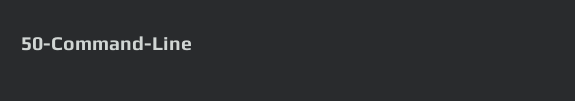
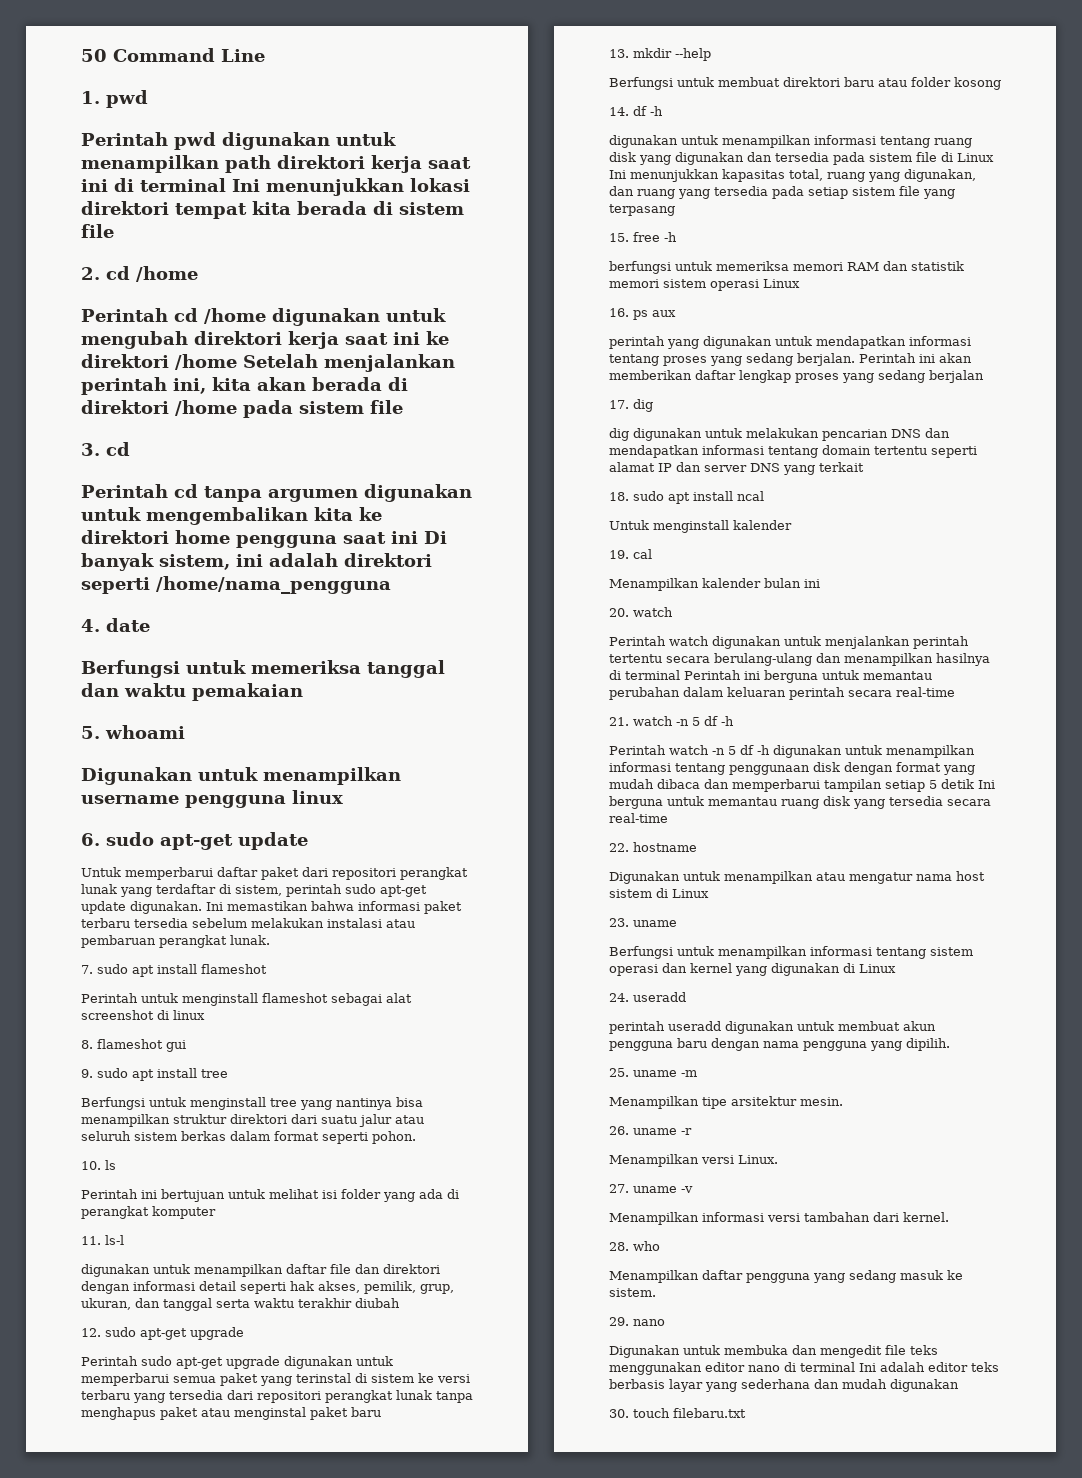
[21,36,192,51] 50-Command-Line -> [81,48,265,62] [81,90,148,108] [81,132,396,150] [81,155,471,173] [81,178,470,196] [81,201,464,219] [81,224,114,238] [81,266,198,282] [81,308,446,326] [81,331,449,349] [81,354,455,372] [81,377,408,395] [81,400,403,418] [81,442,130,456] [81,484,472,502] [81,507,382,525] [81,530,447,548] [81,553,432,571] [81,576,391,594] [81,618,150,632] [81,660,445,678] [81,683,303,701] [81,725,185,739] [81,767,401,785] [81,790,343,808] [81,832,308,850] [81,867,468,880] [81,884,427,897] [81,901,462,914] [81,918,415,928] [81,935,270,948] [81,964,267,977] [81,993,412,1006] [81,1010,205,1020] [81,1039,186,1052] [81,1068,228,1081] [81,1097,423,1110] [81,1114,424,1127] [81,1131,416,1144] [81,1160,116,1170] [81,1189,459,1202] [81,1206,216,1219] [81,1235,124,1245] [81,1264,440,1277] [81,1281,454,1294] [81,1298,400,1311] [81,1327,244,1340] [81,1356,393,1369] [81,1373,470,1386] [81,1390,473,1403] [81,1407,381,1420] [609,48,711,61] [609,77,1001,90] [609,106,663,116] [609,135,972,148] [609,152,994,165] [609,169,976,182] [609,186,955,199] [609,204,675,216] [609,232,677,242] [609,261,964,274] [609,279,800,291] [609,308,676,320] [609,336,971,349] [609,353,972,366] [609,370,984,383] [609,399,653,412] [609,428,950,441] [609,445,977,458] [609,462,864,475] [609,491,764,504] [609,520,792,533] [609,549,652,559] [609,578,820,591] [609,607,673,617] [609,636,969,649] [609,653,990,666] [609,670,932,683] [609,687,955,700] [609,716,734,726] [609,745,975,758] [609,762,975,775] [609,779,995,792] [609,796,991,809] [609,813,668,823] [609,842,697,852] [609,871,985,884] [609,888,709,898] [609,918,677,927] [609,946,973,959] [609,963,896,976] [609,992,686,1002] [609,1021,936,1034] [609,1038,950,1051] [609,1068,697,1077] [609,1096,843,1109] [609,1126,692,1135] [609,1154,778,1167] [609,1184,693,1193] [609,1212,949,1225] [609,1241,660,1251] [609,1270,963,1283] [609,1288,656,1297] [609,1317,665,1326] [609,1345,938,1358] [609,1362,999,1375] [609,1379,959,1392] [609,1408,746,1418] 50 Command Line // 1. pwd // Perintah pwd digunakan untuk menampilkan path direktori kerja saat ini di terminal Ini menunjukkan lokasi direktori tempat kita berada di sistem file // 2. cd /home // Perintah cd /home digunakan untuk mengubah direktori kerja saat ini ke direktori /home Setelah menjalankan perintah ini, kita akan berada di direktori /home pada sistem file // 3. cd // Perintah cd tanpa argumen digunakan untuk mengembalikan kita ke direktori home pengguna saat ini Di banyak sistem, ini adalah direktori seperti /home/nama_pengguna // 4. date // Berfungsi untuk memeriksa tanggal dan waktu pemakaian // 5. whoami // Digunakan untuk menampilkan username pengguna linux // 6. sudo apt-get update // Untuk memperbarui daftar paket dari repositori perangkat lunak yang terdaftar di sistem, perintah sudo apt-get update digunakan. Ini memastikan bahwa informasi paket terbaru tersedia sebelum melakukan instalasi atau pembaruan perangkat lunak. // 7. sudo apt install flameshot // Perintah untuk menginstall flameshot sebagai alat screenshot di linux // 8. flameshot gui // 9. sudo apt install tree // Berfungsi untuk menginstall tree yang nantinya bisa menampilkan struktur direktori dari suatu jalur atau seluruh sistem berkas dalam format seperti pohon. // 10. ls // Perintah ini bertujuan untuk melihat isi folder yang ada di perangkat komputer // 11. ls-l // digunakan untuk menampilkan daftar file dan direktori dengan informasi detail seperti hak akses, pemilik, grup, ukuran, dan tanggal serta waktu terakhir diubah // 12. sudo apt-get upgrade // Perintah sudo apt-get upgrade digunakan untuk memperbarui semua paket yang terinstal di sistem ke versi terbaru yang tersedia dari repositori perangkat lunak tanpa menghapus paket atau menginstal paket baru // 13. mkdir --help // Berfungsi untuk membuat direktori baru atau folder kosong // 14. df -h // digunakan untuk menampilkan informasi tentang ruang disk yang digunakan dan tersedia pada sistem file di Linux Ini menunjukkan kapasitas total, ruang yang digunakan, dan ruang yang tersedia pada setiap sistem file yang terpasang // 15. free -h // berfungsi untuk memeriksa memori RAM dan statistik memori sistem operasi Linux // 16. ps aux // perintah yang digunakan untuk mendapatkan informasi tentang proses yang sedang berjalan. Perintah ini akan memberikan daftar lengkap proses yang sedang berjalan // 17. dig // dig digunakan untuk melakukan pencarian DNS dan mendapatkan informasi tentang domain tertentu seperti alamat IP dan server DNS yang terkait // 18. sudo apt install ncal // Untuk menginstall kalender // 19. cal // Menampilkan kalender bulan ini // 20. watch // Perintah watch digunakan untuk menjalankan perintah tertentu secara berulang-ulang dan menampilkan hasilnya di terminal Perintah ini berguna untuk memantau perubahan dalam keluaran perintah secara real-time // 21. watch -n 5 df -h // Perintah watch -n 5 df -h digunakan untuk menampilkan informasi tentang penggunaan disk dengan format yang mudah dibaca dan memperbarui tampilan setiap 5 detik Ini berguna untuk memantau ruang disk yang tersedia secara real-time // 22. hostname // Digunakan untuk menampilkan atau mengatur nama host sistem di Linux // 23. uname // Berfungsi untuk menampilkan informasi tentang sistem operasi dan kernel yang digunakan di Linux // 24. useradd // perintah useradd digunakan untuk membuat akun pengguna baru dengan nama pengguna yang dipilih. // 25. uname -m // Menampilkan tipe arsitektur mesin. // 26. uname -r // Menampilkan versi Linux. // 27. uname -v // Menampilkan informasi versi tambahan dari kernel. // 28. who // Menampilkan daftar pengguna yang sedang masuk ke sistem. // 29. nano // Digunakan untuk membuka dan mengedit file teks menggunakan editor nano di terminal Ini adalah editor teks berbasis layar yang sederhana dan mudah digunakan // 30. touch filebaru.txt

